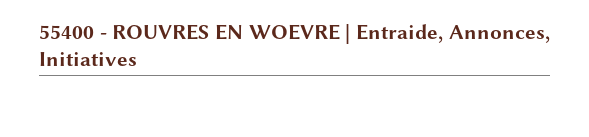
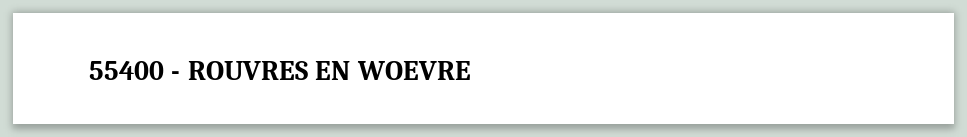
[345,24,550,44] [39,52,137,66] | Entraide, Annonces, Initiatives -> (471, 70) none

